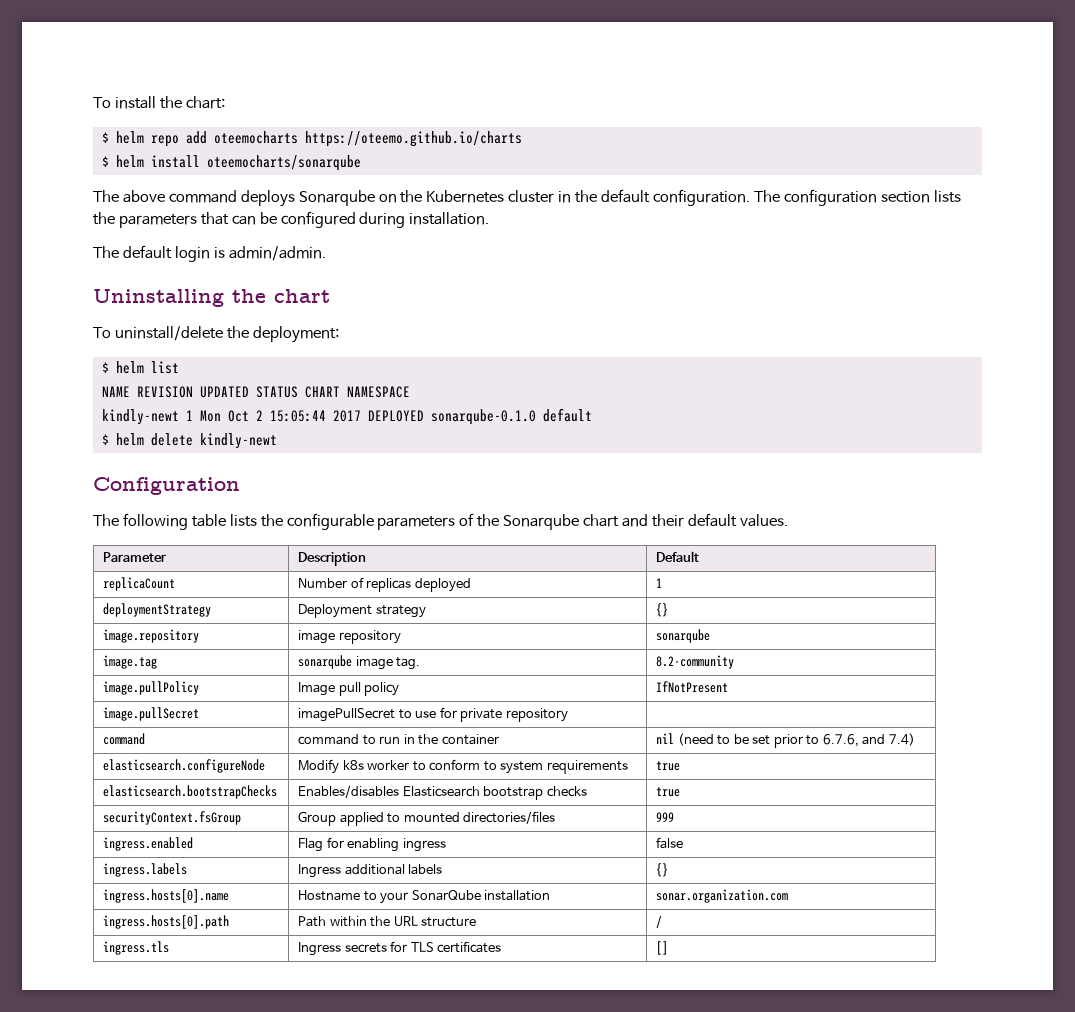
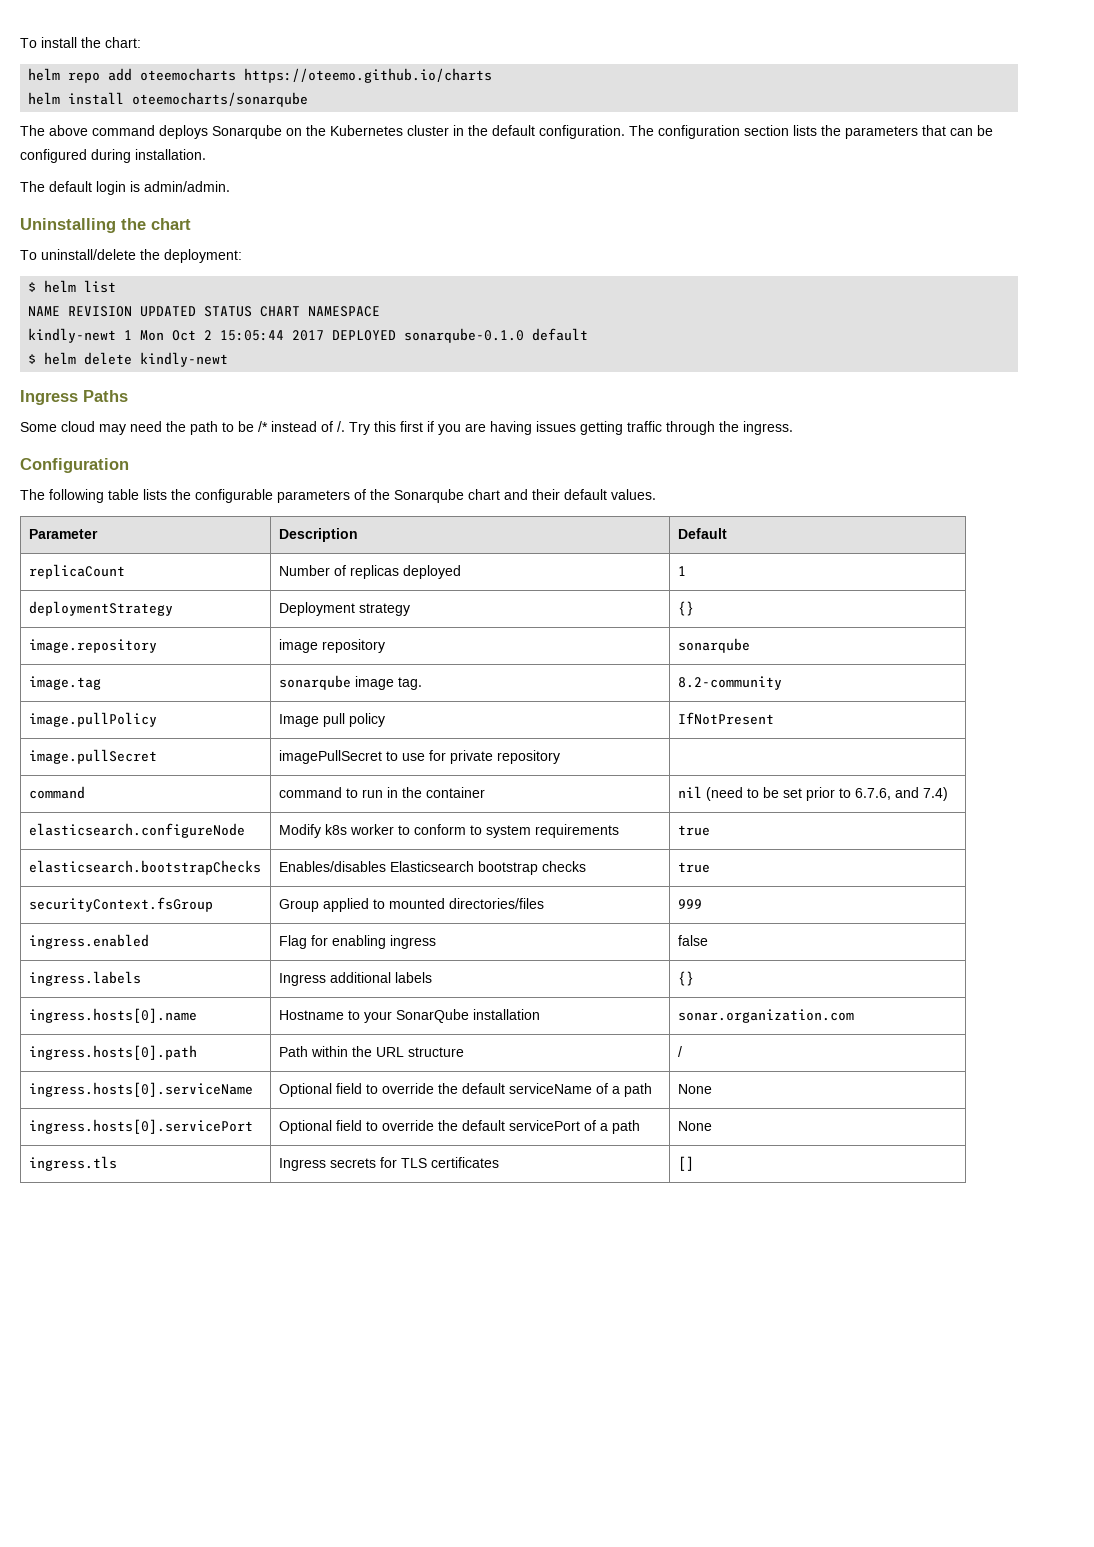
[101,132,109,143] $ -> (141, 42) none
[101,156,109,167] $ -> (493, 75) none
(277, 441) none -> [20,390,128,405] [20,421,793,435] // Ingress Paths // Some cloud may need the path to be /* instead of /. Try this first if you are having issues getting traffic through the ingress.
(663, 921) none -> [28,1082,253,1097] [278,1083,652,1097] [677,1084,712,1094] [28,1119,253,1134] [278,1120,640,1134] [677,1121,712,1131] // ingress.hosts[0].serviceName | Optional field to override the default serviceName of a path | None // ingress.hosts[0].servicePort | Optional field to override the default servicePort of a path | None

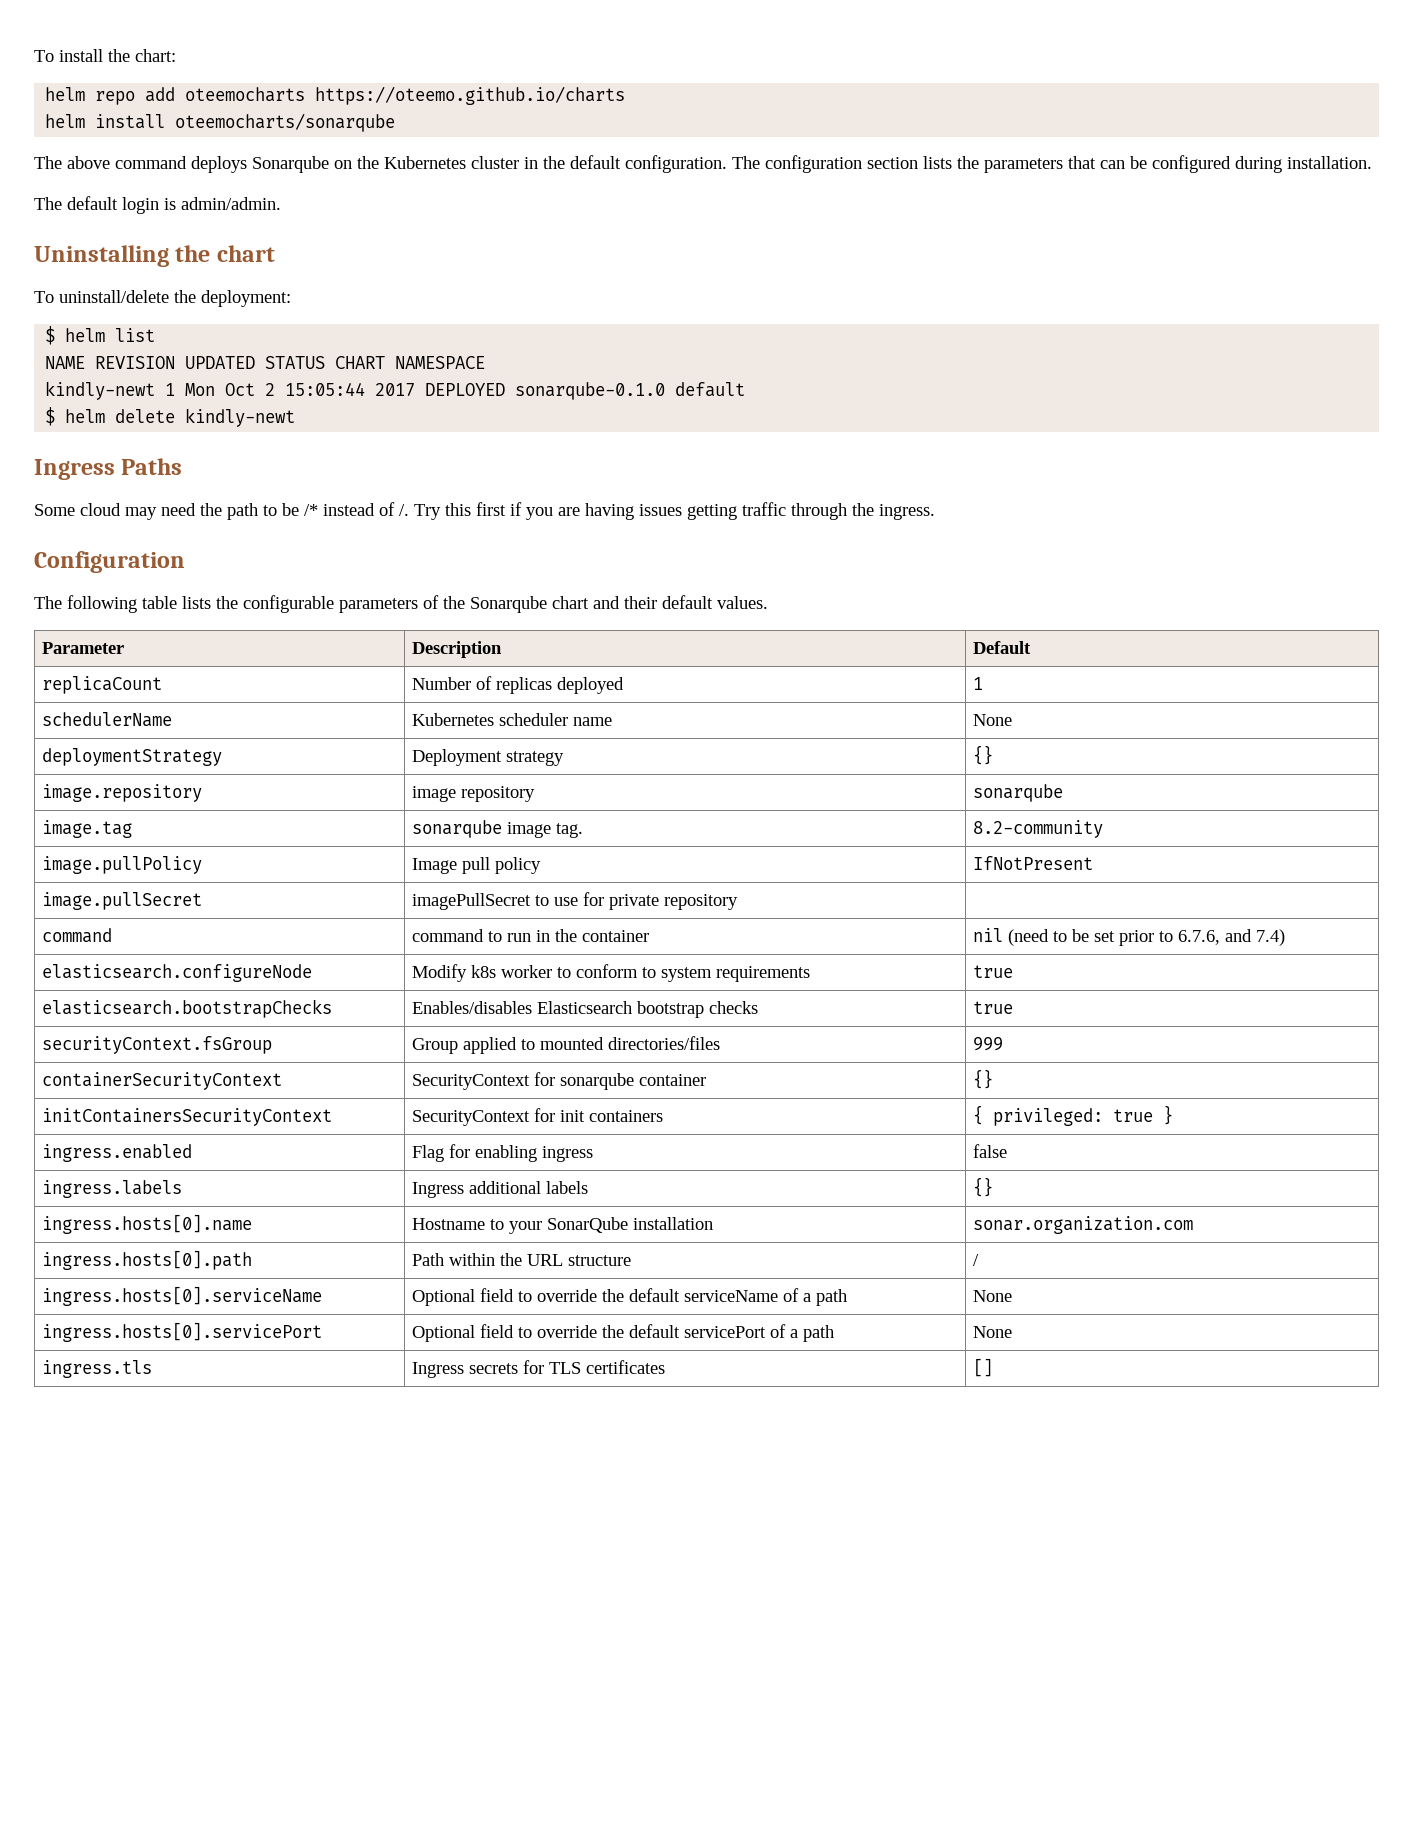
(686, 571) none -> [42,712,173,727] [412,713,613,726] [973,714,1013,726] // schedulerName | Kubernetes scheduler name | None
(702, 904) none -> [42,1072,283,1090] [412,1072,707,1090] [973,1069,994,1089] [42,1108,333,1126] [412,1108,664,1126] [973,1105,1174,1126] // containerSecurityContext | SecurityContext for sonarqube container | {} // initContainersSecurityContext | SecurityContext for init containers | { privileged: true }

